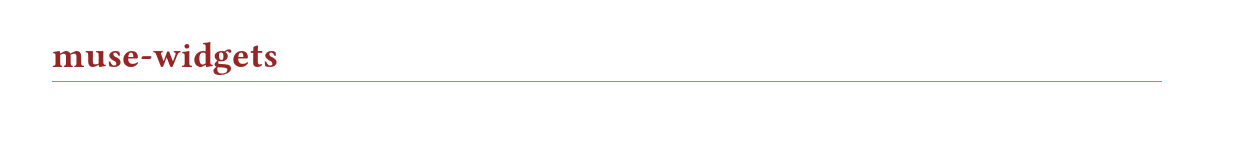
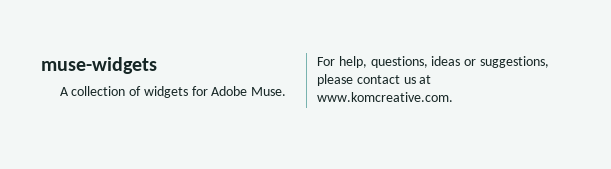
(278, 58) none -> [59,86,287,98] [317,56,549,68] [317,74,432,86] [317,92,453,102] // A collection of widgets for Adobe Muse. For help, questions, ideas or suggestions, please contact us at www.komcreative.com.

